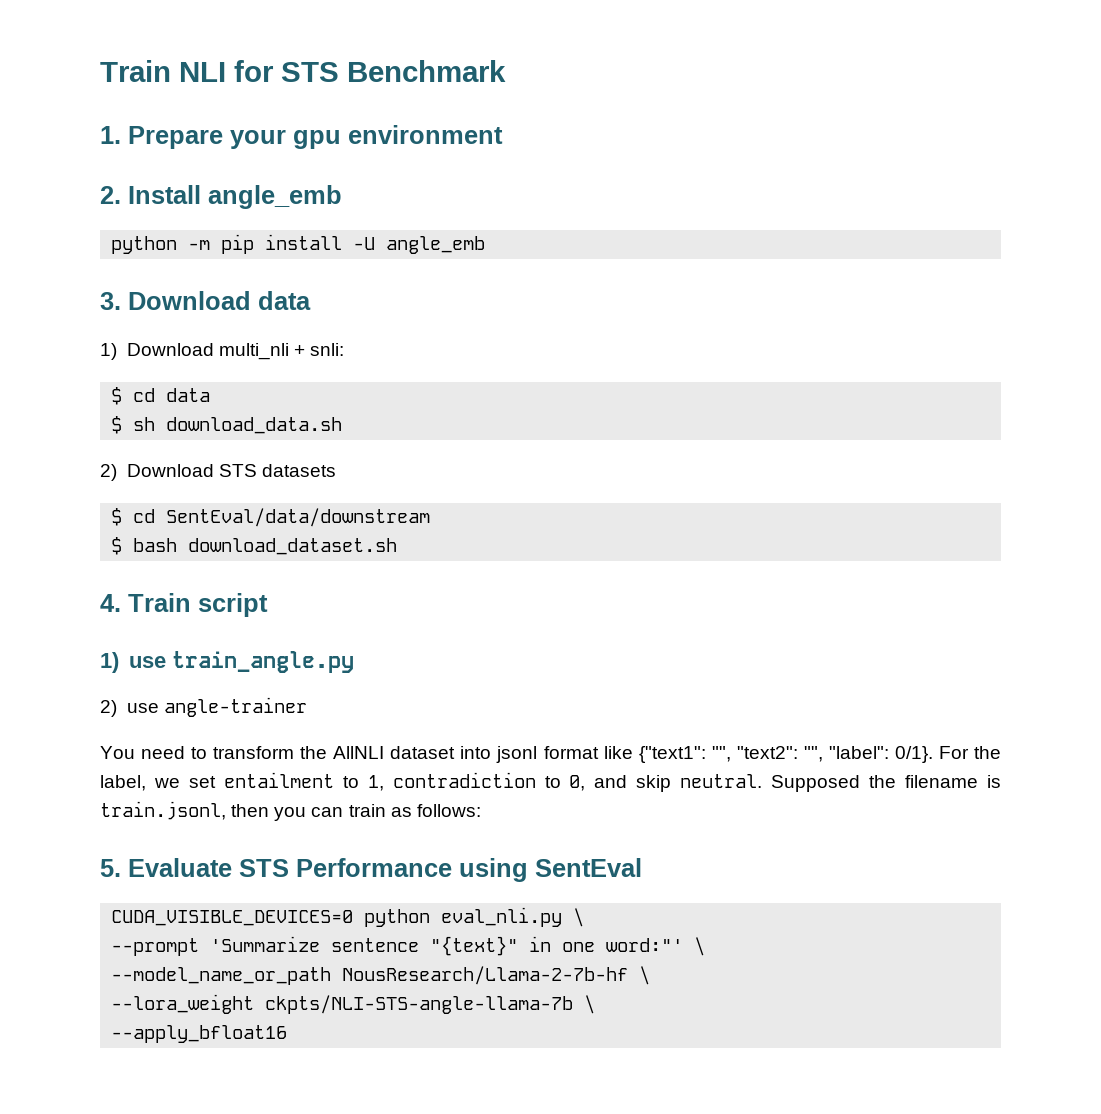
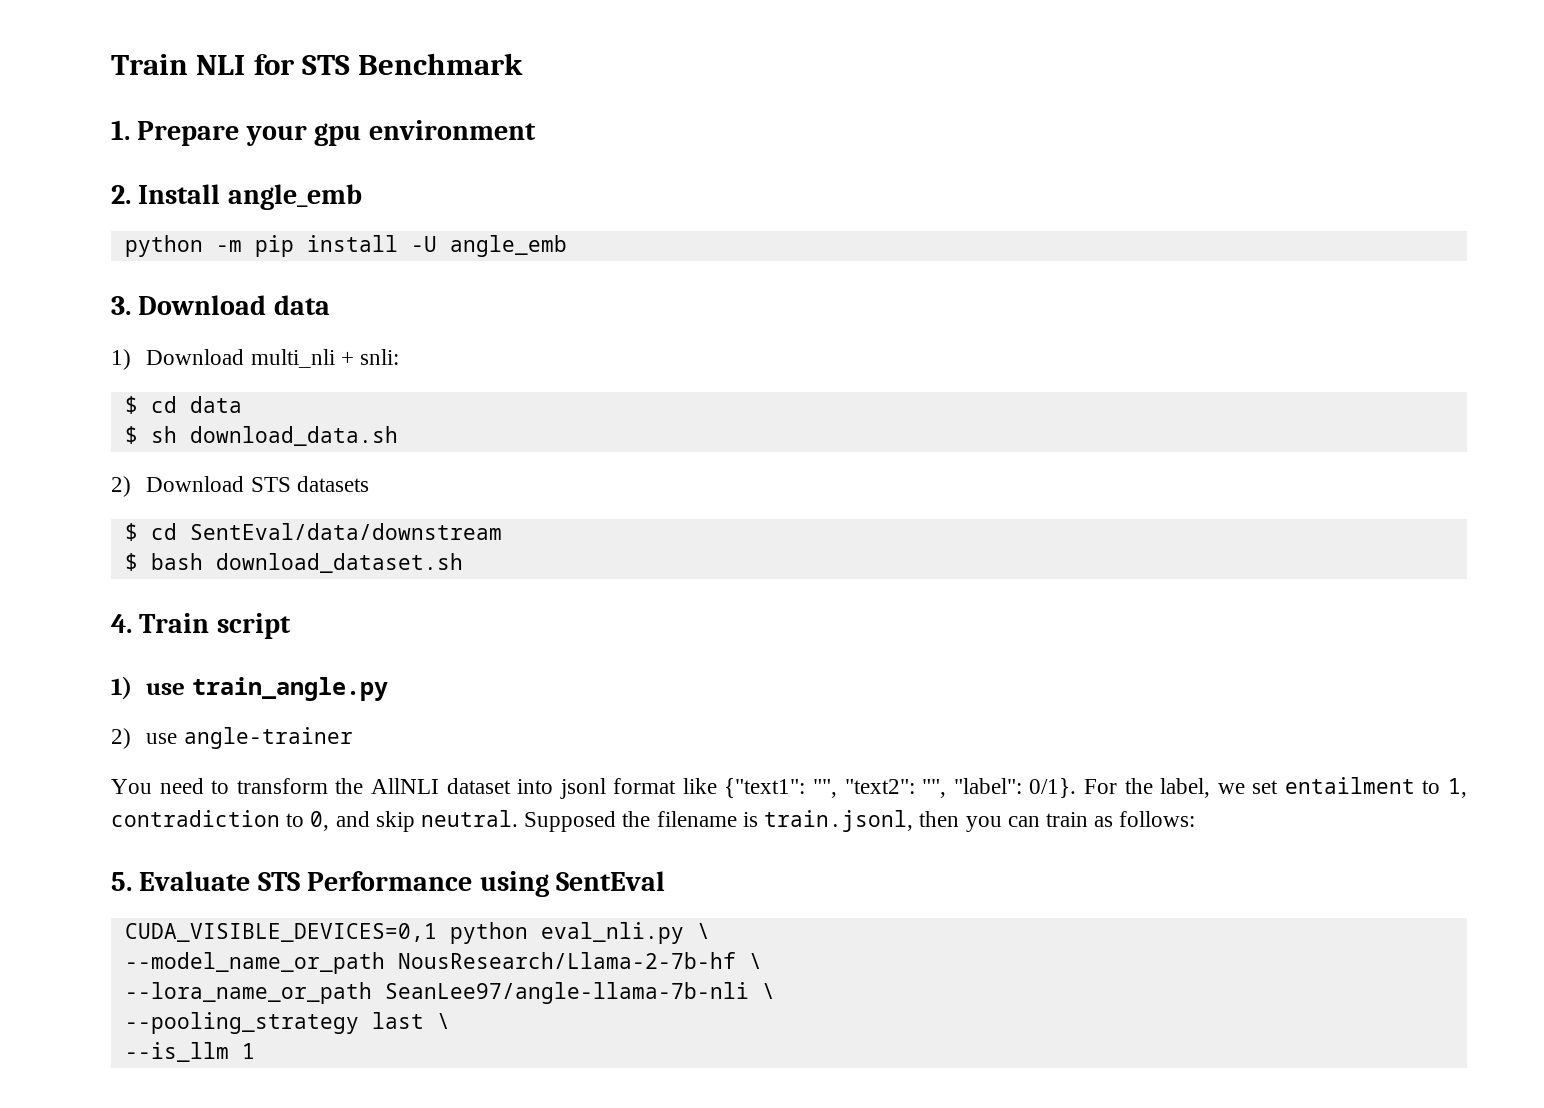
[111,910,354,926] CUDA_VISIBLE_DEVICES=0 -> [124,923,437,942] CUDA_VISIBLE_DEVICES=0,1
[111,936,706,956] // --prompt 'Summarize sentence "{text}" in one word:"' \ -> (710, 931) none
[111,994,596,1014] [111,1025,288,1043] --lora_weight ckpts/NLI-STS-angle-llama-7b \ // --apply_bfloat16 -> [124,982,775,1004] [124,1012,450,1034] [124,1042,255,1062] --lora_name_or_path SeanLee97/angle-llama-7b-nli \ // --pooling_strategy last \ // --is_llm 1

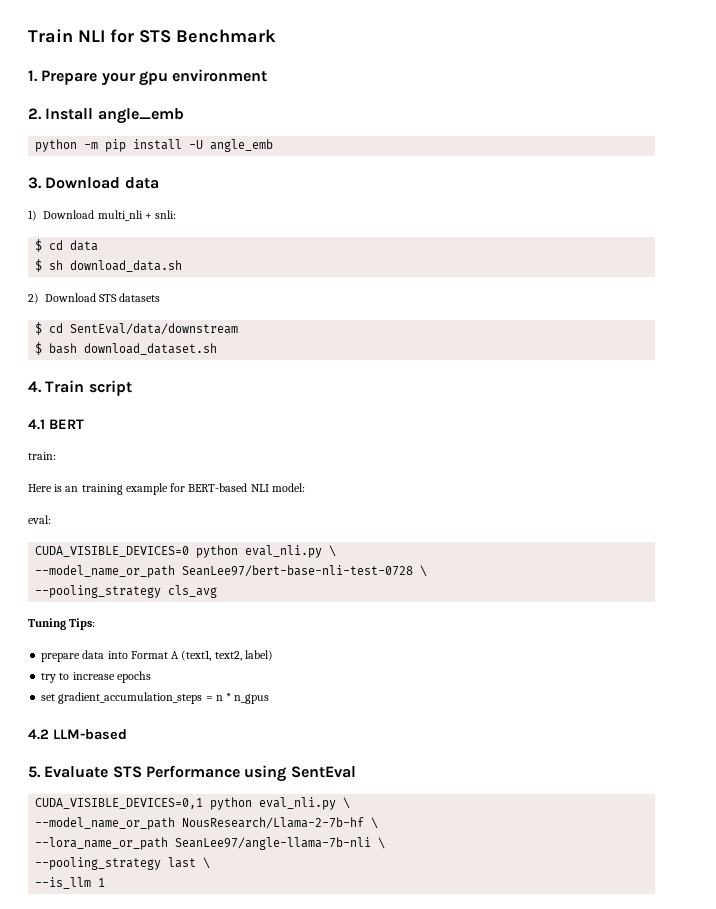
[111,676,388,701] [111,727,353,749] [111,777,1467,799] [111,810,1196,832] 1) use train_angle.py // 2) use angle-trainer // You need to transform the AllNLI dataset into jsonl format like {"text1": "", "text2": "", "label": 0/1}. For the label, we set entailment to 1, contradiction to 0, and skip neutral. Supposed the filename is train.jsonl, then you can train as follows: -> [28,419,84,430] [28,452,56,460] [28,483,305,495] [28,515,51,524] [35,545,337,558] [35,565,428,578] [35,585,218,598] [28,618,96,630] [41,650,273,662] [41,671,151,683] [41,692,270,704] [28,729,127,740] 4.1 BERT // train: // Here is an training example for BERT-based NLI model: // eval: // CUDA_VISIBLE_DEVICES=0 python eval_nli.py \ // --model_name_or_path SeanLee97/bert-base-nli-test-0728 \ // --pooling_strategy cls_avg // Tuning Tips: // prepare data into Format A (text1, text2, label) // try to increase epochs // set gradient_accumulation_steps = n * n_gpus // 4.2 LLM-based

